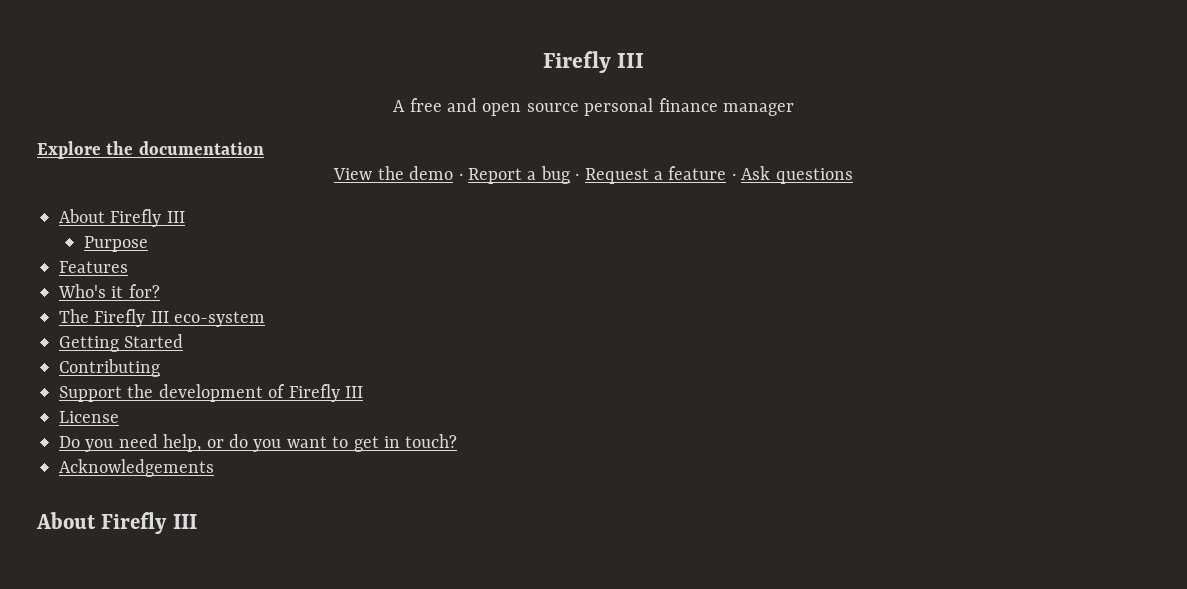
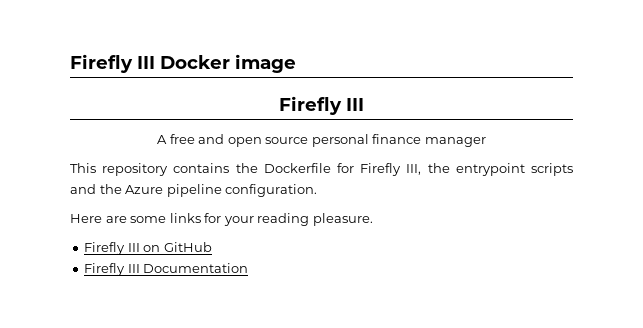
[542,51,645,73] Firefly III -> [70,54,296,73] [279,96,364,115] Firefly III Docker image // Firefly III
[37,141,264,159] [333,166,853,184] [59,209,185,227] [84,236,149,252] [59,261,128,273] [58,284,160,298] [59,309,266,327] [59,334,184,352] [59,359,160,377] [59,384,363,402] [59,411,119,423] [59,434,458,452] [59,459,214,477] [36,512,197,534] Explore the documentation // View the demo · Report a bug · Request a feature · Ask questions // About Firefly III // Purpose // Features // Who's it for? // The Firefly III eco-system // Getting Started // Contributing // Support the development of Firefly III // License // Do you need help, or do you want to get in touch? // Acknowledgements // About Firefly III -> [70,163,573,176] [70,184,318,197] [70,213,373,226] [84,242,212,255] [84,263,249,276] This repository contains the Dockerfile for Firefly III, the entrypoint scripts and the Azure pipeline configuration. // Here are some links for your reading pleasure. // Firefly III on GitHub // Firefly III Documentation

